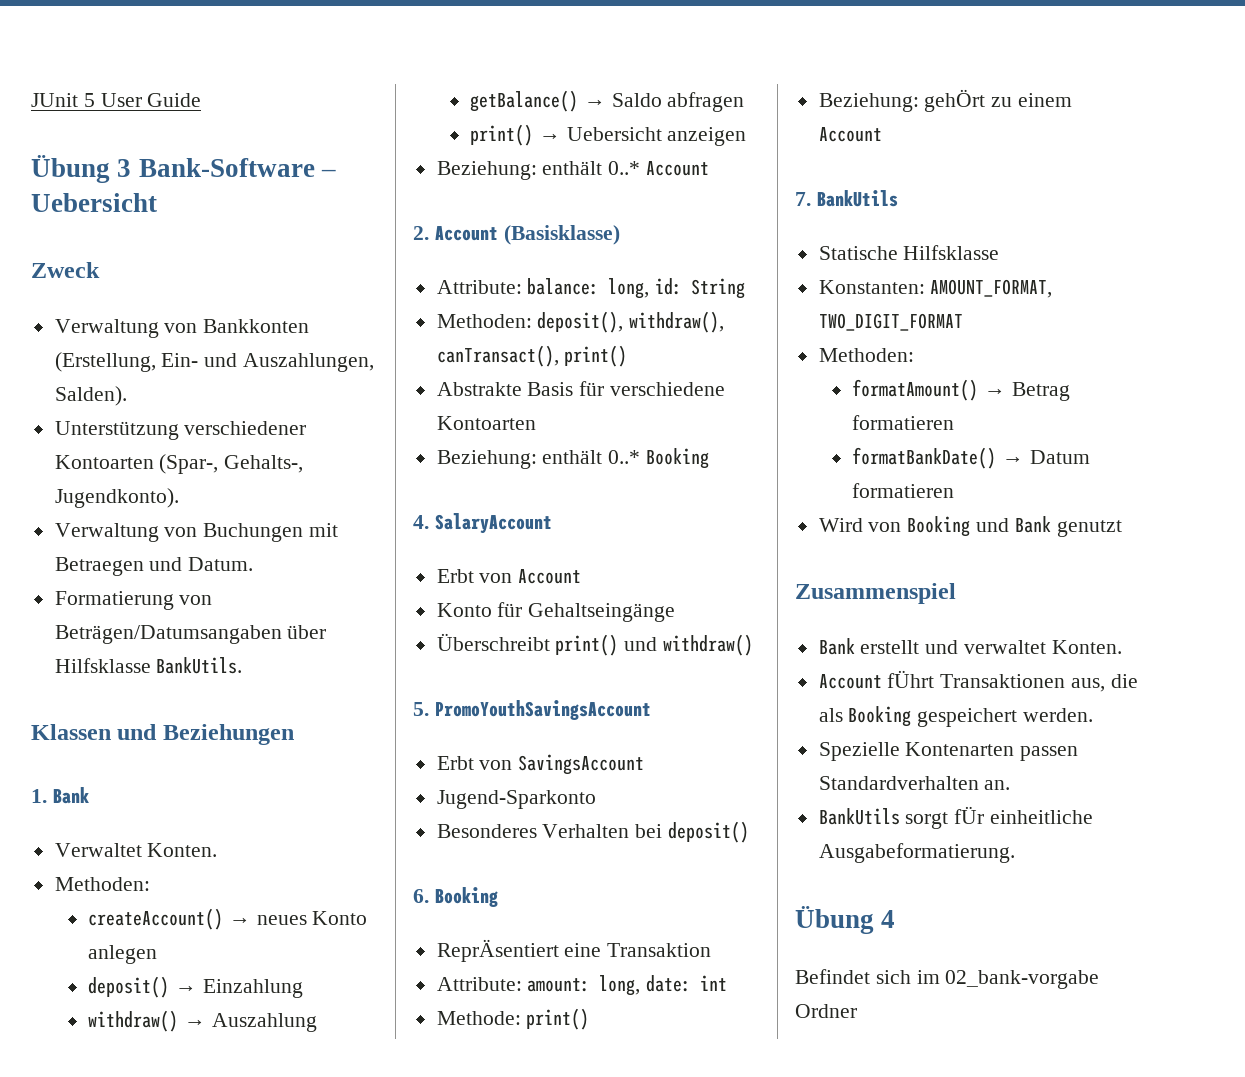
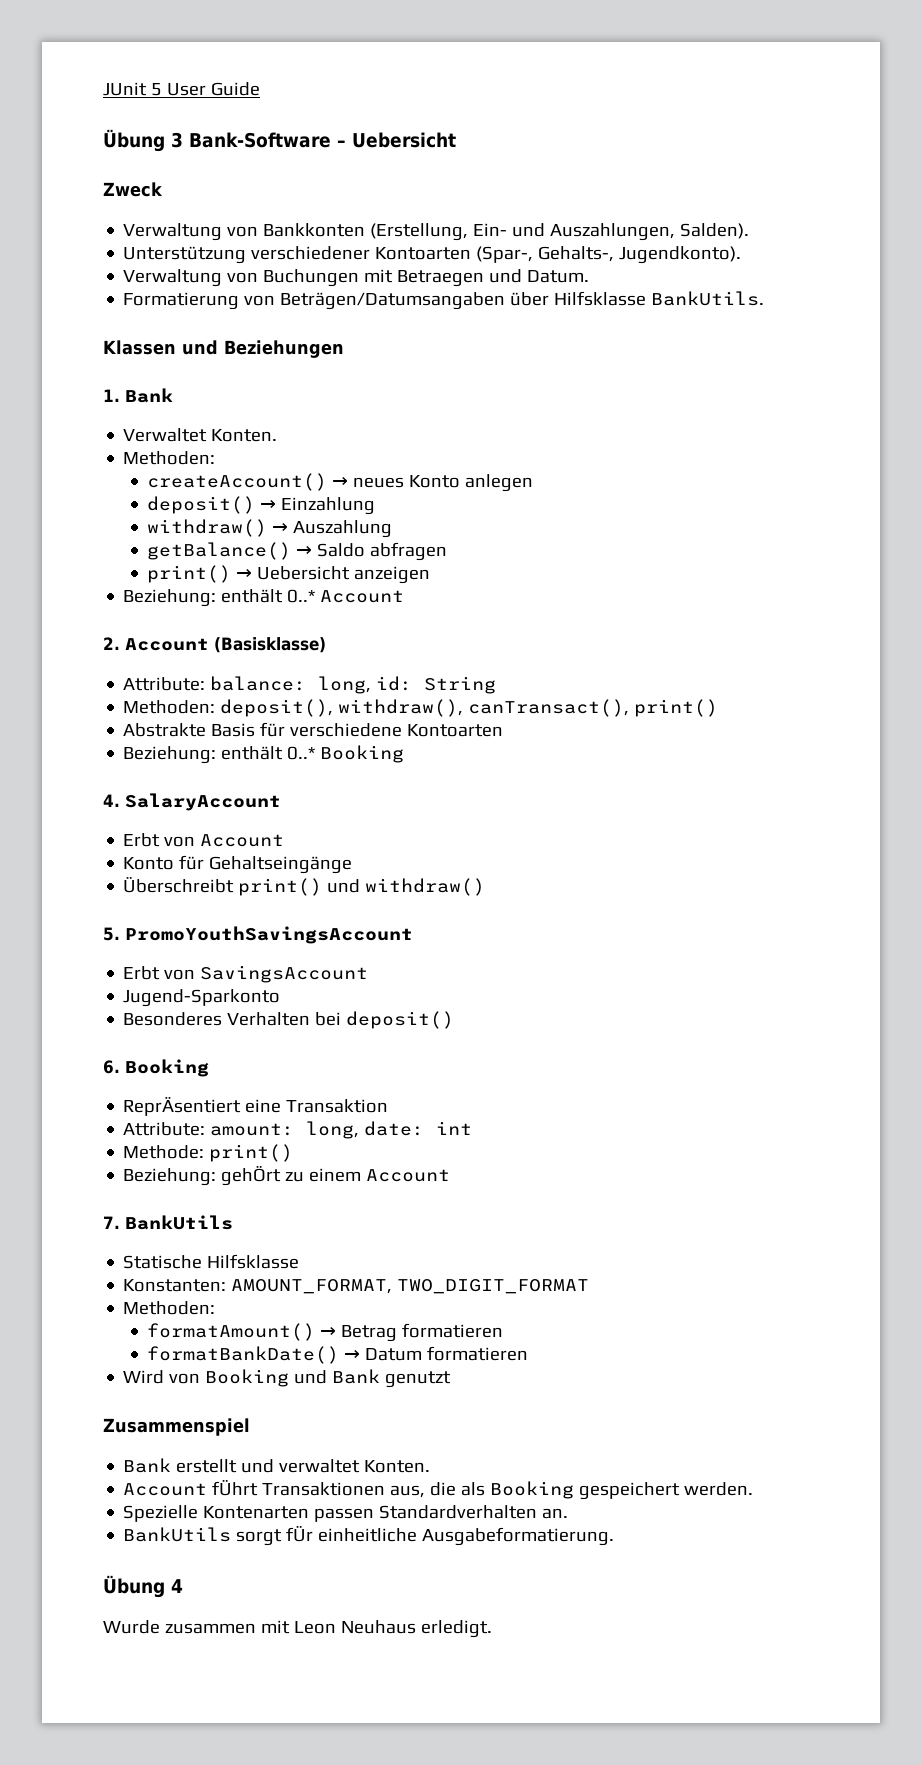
[795,969,1100,989] [795,1004,857,1018] Befindet sich im 02_bank-vorgabe Ordner -> [103,1620,492,1638] Wurde zusammen mit Leon Neuhaus erledigt.

